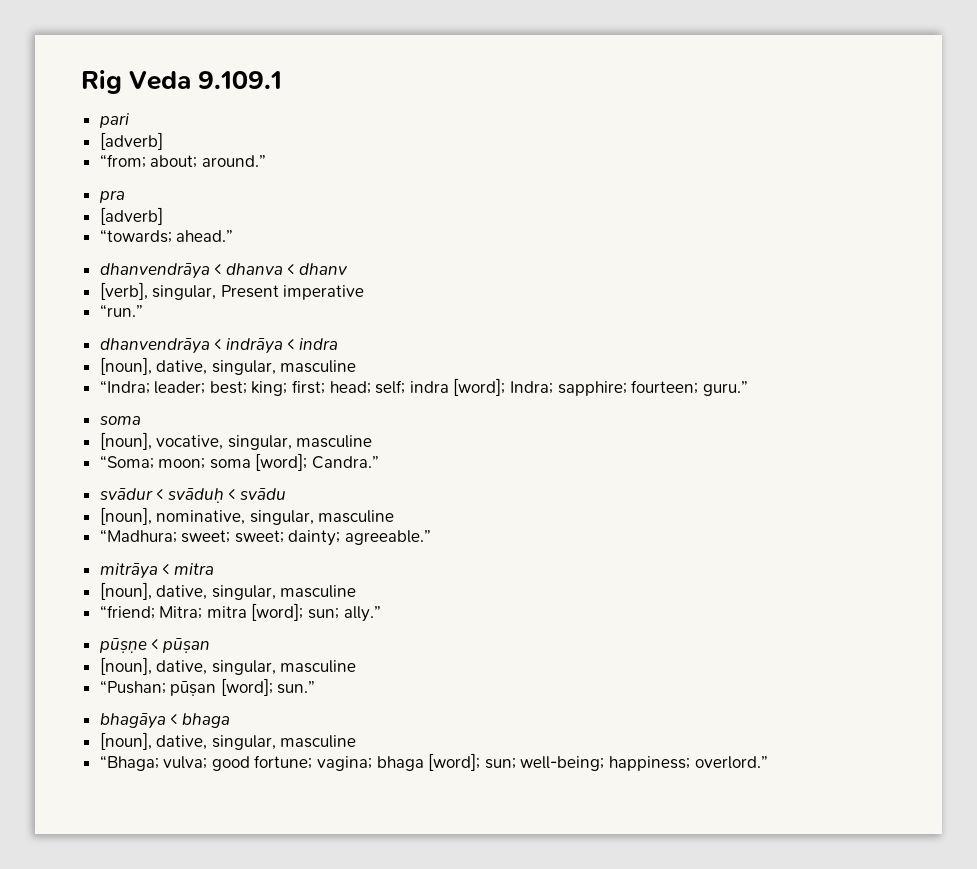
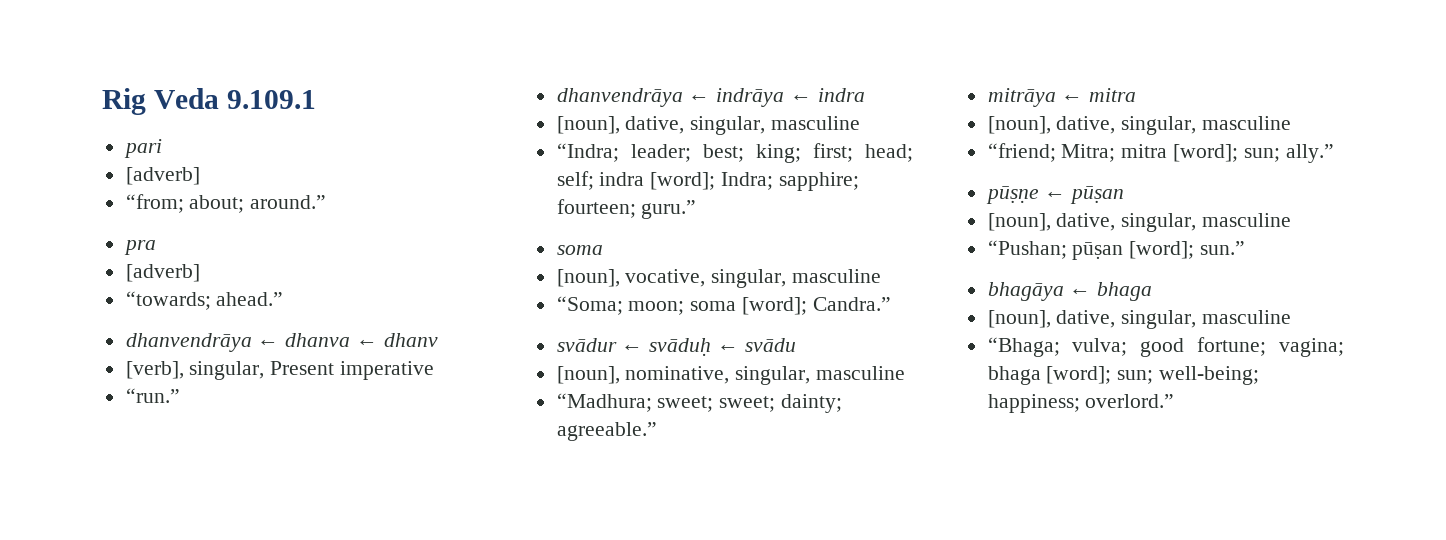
[214,263,295,275] < dhanva < -> [257,333,379,347] ← dhanva ←
[214,338,295,354] < indrāya < -> [688,88,813,107] ← indrāya ←
[156,488,236,503] < svāduḥ < -> [621,338,740,356] ← svāduḥ ←
[162,564,170,575] < -> [1061,94,1084,102] ←
[151,639,159,650] < -> [1044,191,1067,199] ←
[170,714,178,725] < -> [1069,288,1092,296] ←

